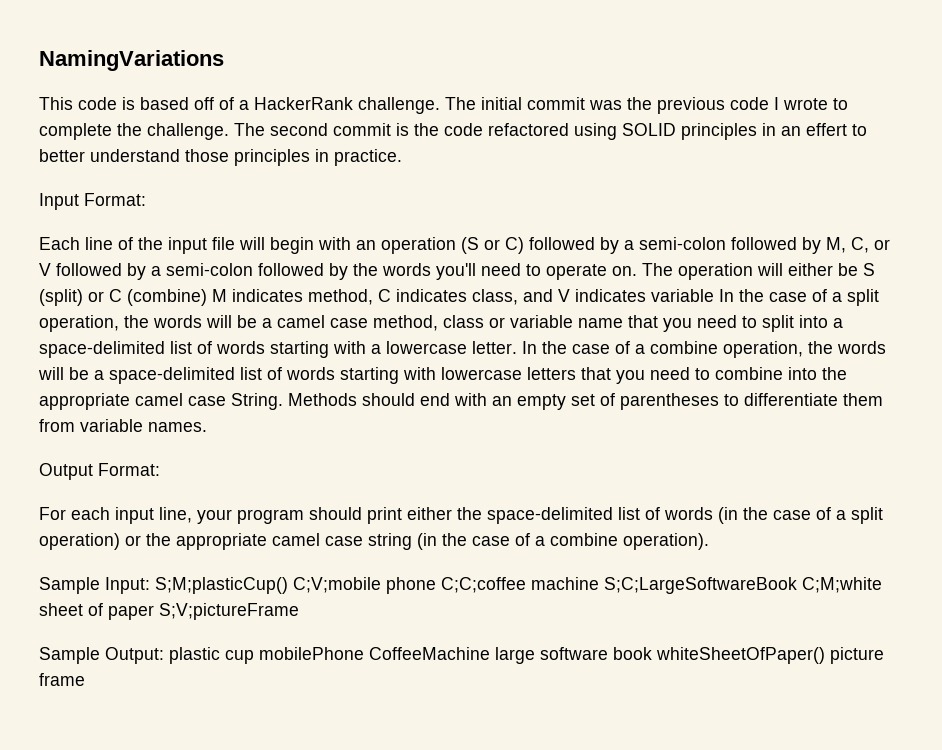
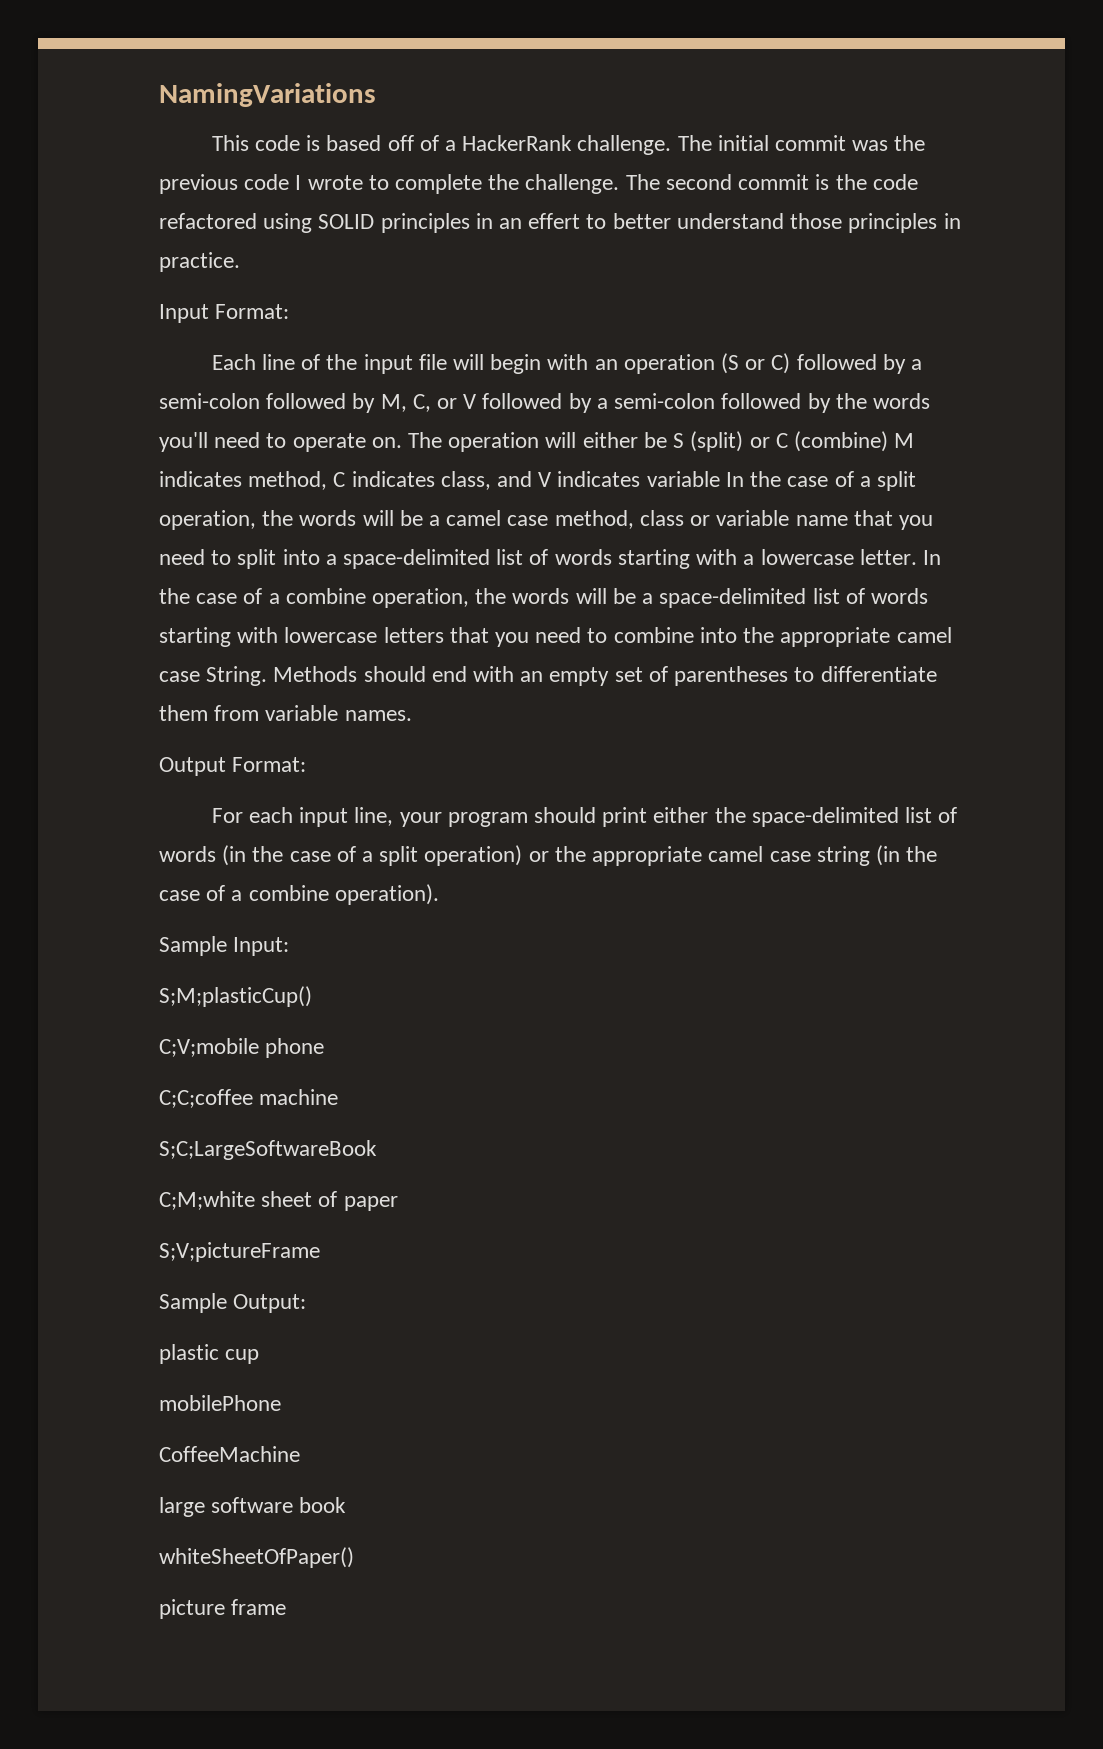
(150, 585) none -> (290, 946) //
(288, 585) none -> (312, 996) //
(436, 585) none -> (325, 1048) //
(599, 583) none -> (339, 1097) //
(797, 585) none -> (377, 1150) //
(154, 612) none -> (398, 1203) //
(164, 655) none -> (307, 1303) //
(254, 657) none -> (260, 1356) //
(364, 653) none -> (281, 1403) //
(490, 653) none -> (300, 1454) //
(652, 653) none -> (347, 1505) //
(825, 655) none -> (354, 1557) //

